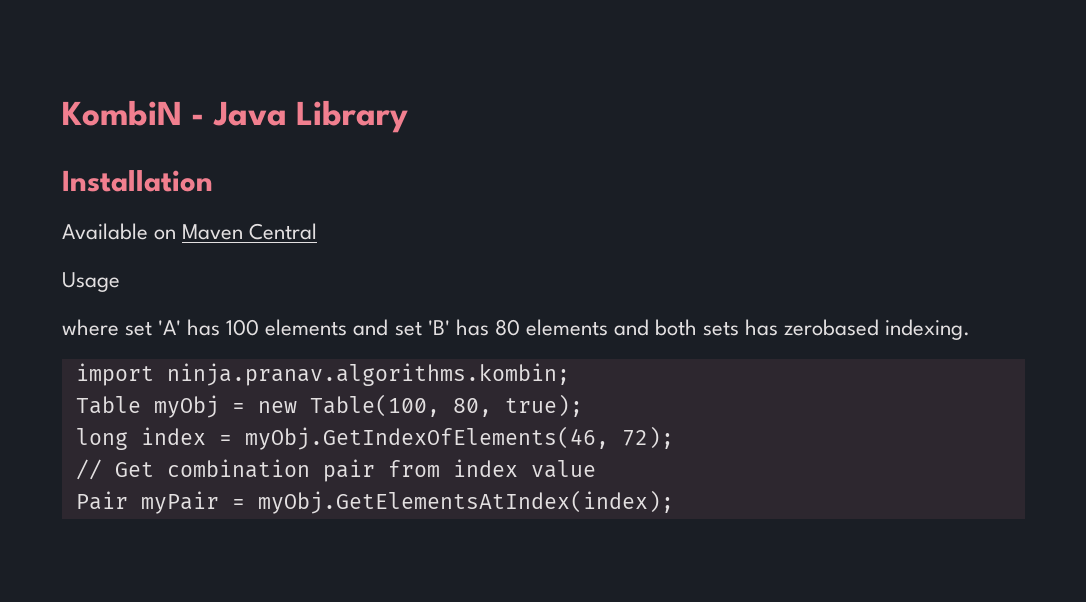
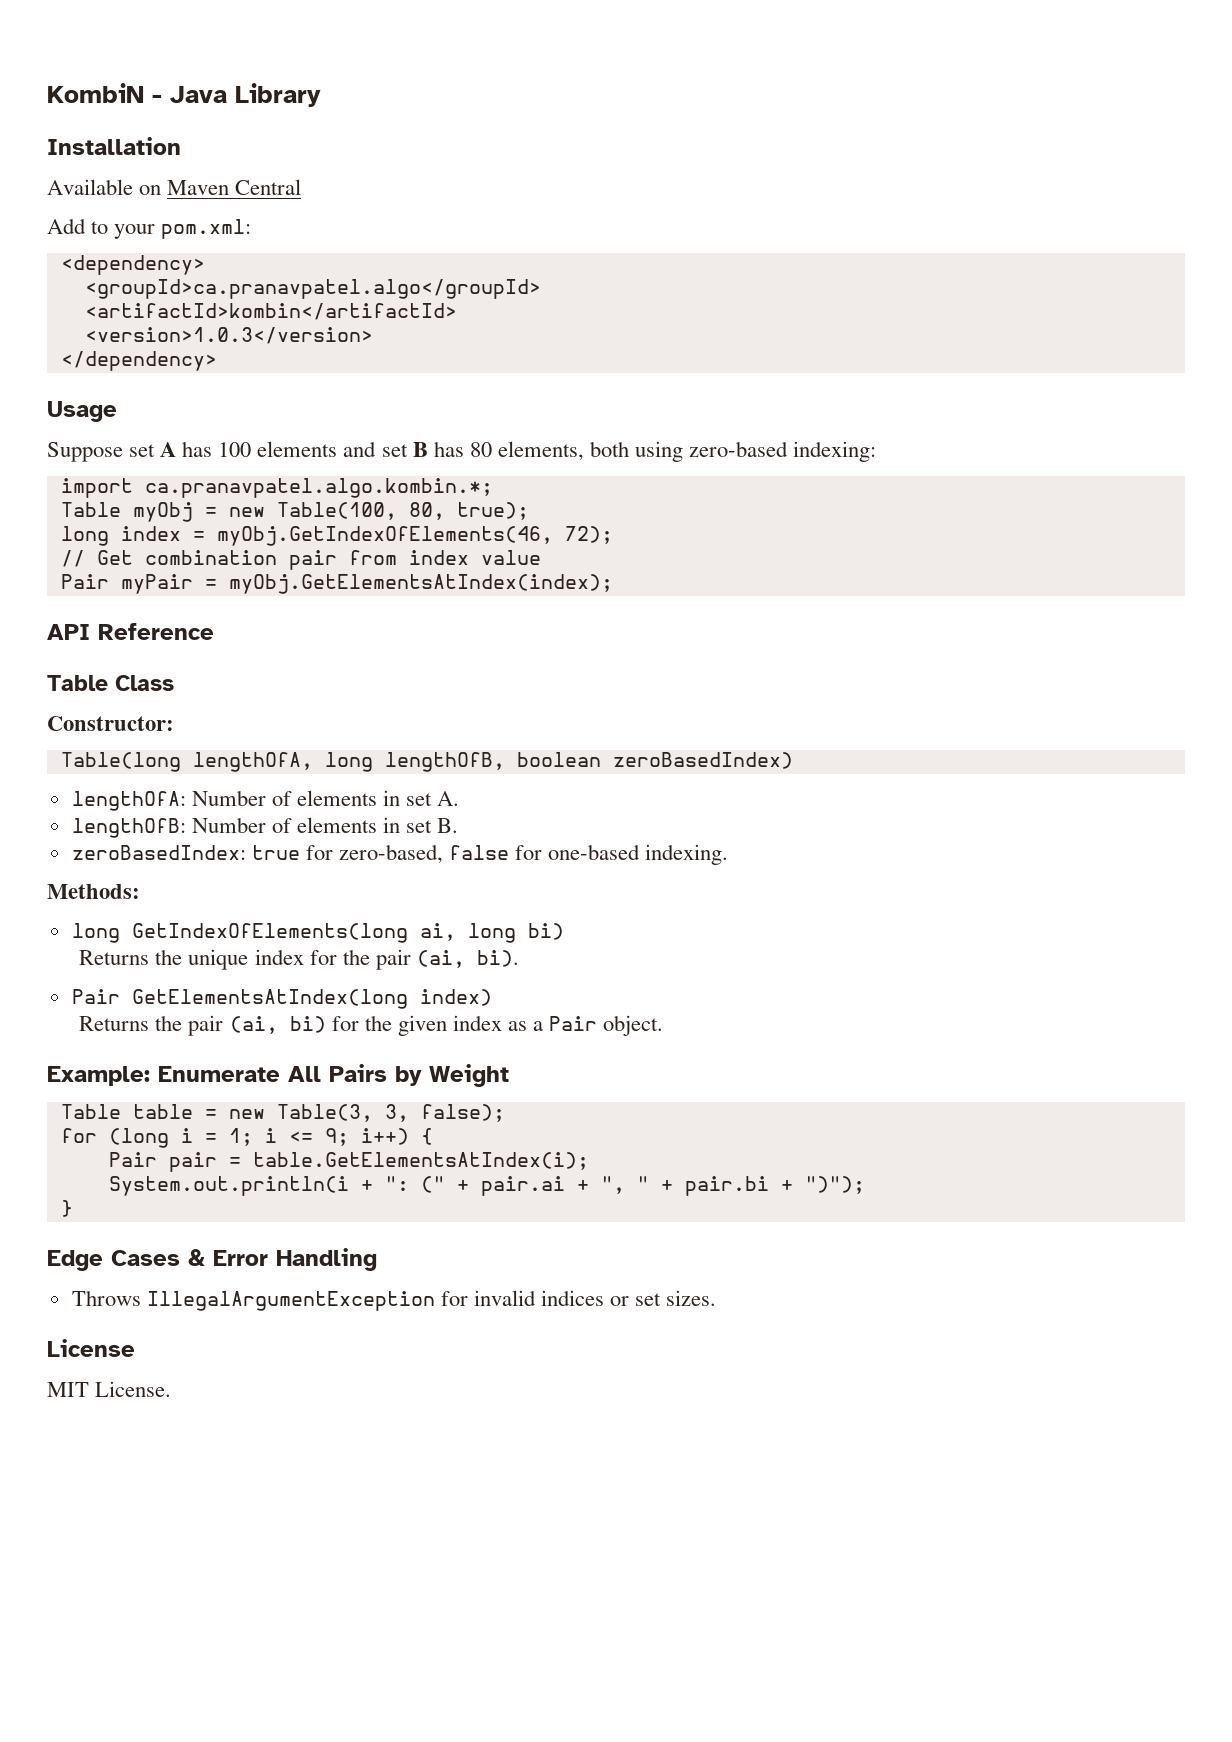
[62,272,120,292] [62,319,182,336] Usage // where set 'A' -> [47,218,252,239] [60,255,205,275] [84,279,541,299] [84,303,457,320] [84,327,373,344] [60,351,217,371] [47,401,117,422] [47,442,177,462] Add to your pom.xml: // <dependency> // <groupId>ca.pranavpatel.algo</groupId> // <artifactId>kombin</artifactId> // <version>1.0.3</version> // </dependency> // Usage // Suppose set A
[427,320,450,335] 'B' -> [412,442,428,457] B
[525,319,971,340] elements and both sets has zerobased indexing. -> [497,441,877,462] elements, both using zero-based indexing:
[166,363,570,386] ninja.pranav.algorithms.kombin; -> [144,478,493,498] ca.pranavpatel.algo.kombin.*;
(674, 502) none -> [47,623,214,640] [47,675,174,691] [47,716,174,731] [60,752,793,772] [71,790,460,811] [71,817,459,838] [71,844,729,865] [47,884,140,899] [71,923,564,943] [79,949,519,970] [71,989,492,1009] [79,1015,664,1036] [47,1064,509,1087] [60,1104,505,1122] [60,1128,433,1148] [108,1152,589,1172] [108,1176,865,1196] [60,1200,73,1217] [47,1248,377,1271] [71,1290,717,1311] [47,1339,135,1357] [47,1381,172,1397] // API Reference // Table Class // Constructor: // Table(long lengthOfA, long lengthOfB, boolean zeroBasedIndex) // lengthOfA: Number of elements in set A. // lengthOfB: Number of elements in set B. // zeroBasedIndex: true for zero-based, false for one-based indexing. // Methods: // long GetIndexOfElements(long ai, long bi) // Returns the unique index for the pair (ai, bi). // Pair GetElementsAtIndex(long index) // Returns the pair (ai, bi) for the given index as a Pair object. // Example: Enumerate All Pairs by Weight // Table table = new Table(3, 3, false); // for (long i = 1; i <= 9; i++) { // Pair pair = table.GetElementsAtIndex(i); // System.out.println(i + ": (" + pair.ai + ", " + pair.bi + ")"); // } // Edge Cases & Error Handling // Throws IllegalArgumentException for invalid indices or set sizes. // License // MIT License.

